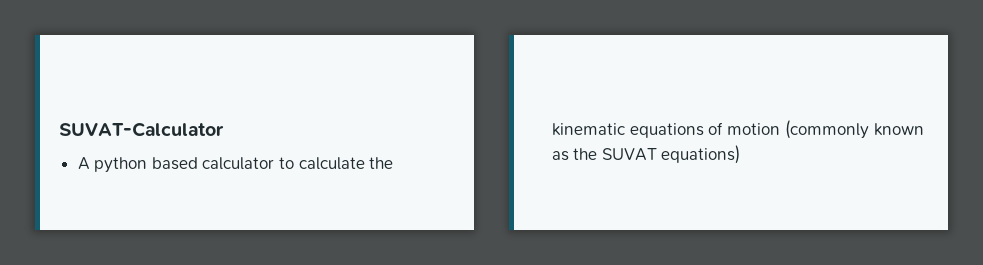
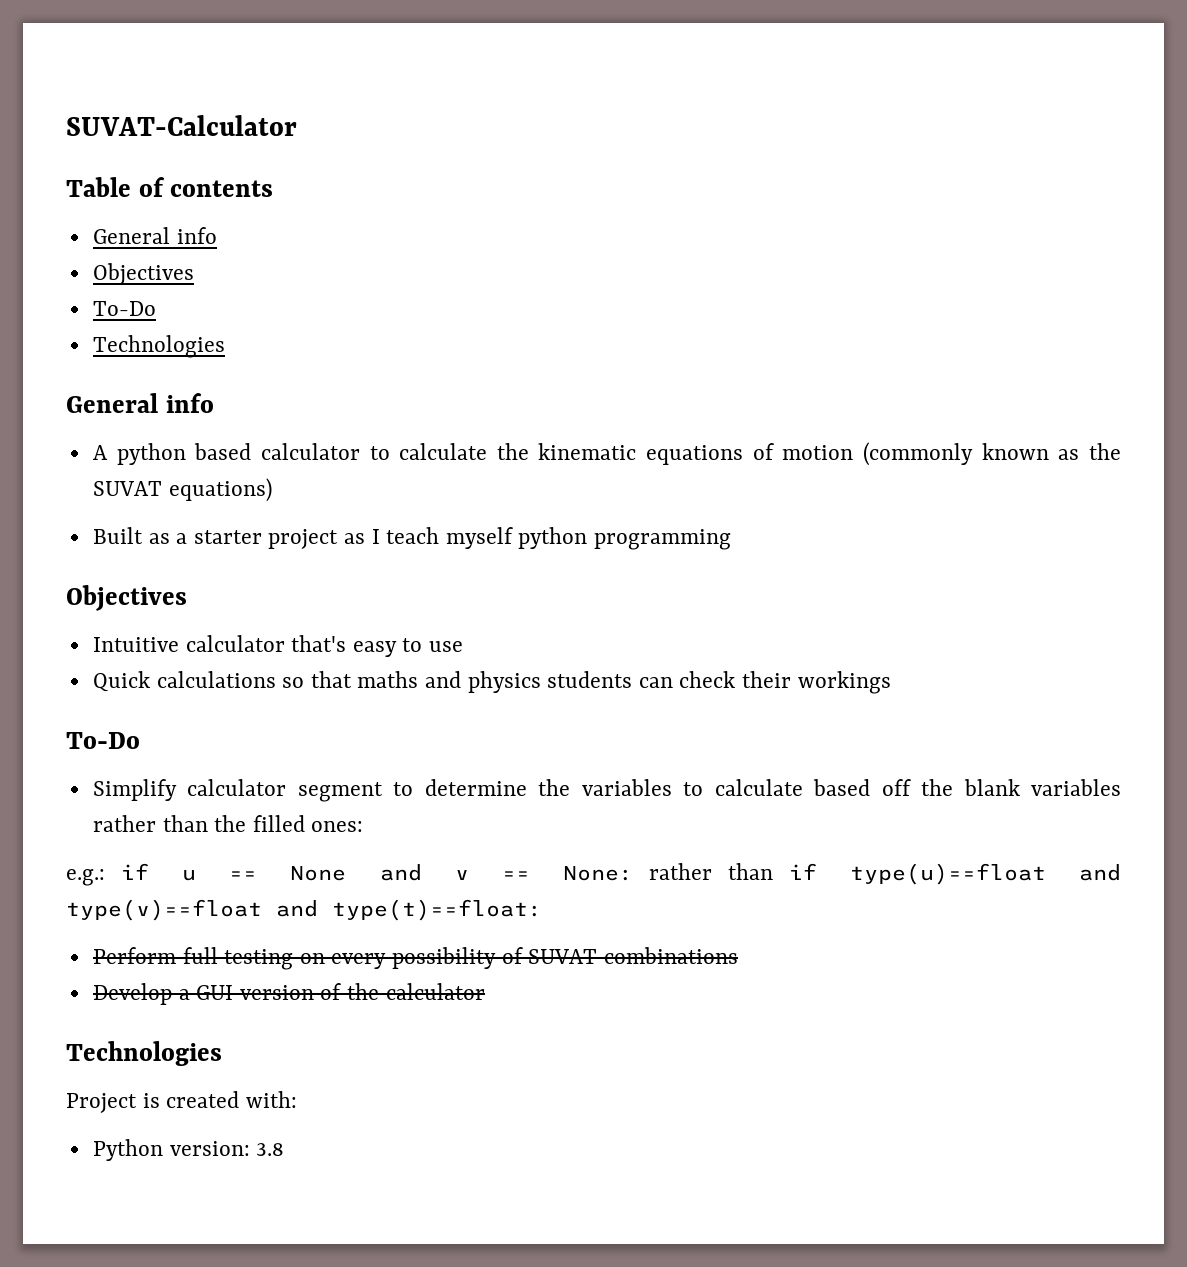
(224, 129) none -> [66,177,274,197] [92,227,217,244] [92,263,194,285] [92,301,156,316] [92,335,225,358] [66,393,214,413] // Table of contents // General info // Objectives // To-Do // Technologies // General info
(741, 154) none -> [92,527,732,550] [66,585,187,611] [92,635,464,657] [92,671,891,694] [66,732,140,749] [92,779,1122,802] [92,815,364,832] [66,863,1121,886] [66,899,542,921] [92,947,738,970] [92,983,485,1005] [66,1041,222,1066] [66,1091,297,1113] [92,1139,285,1161] // Built as a starter project as I teach myself python programming // Objectives // Intuitive calculator that's easy to use // Quick calculations so that maths and physics students can check their workings // To-Do // Simplify calculator segment to determine the variables to calculate based off the blank variables rather than the filled ones: // e.g.: if u == None and v == None: rather than if type(u)==float and type(v)==float and type(t)==float: // Perform full testing on every possibility of SUVAT combinations // Develop a GUI version of the calculator // Technologies // Project is created with: // Python version: 3.8

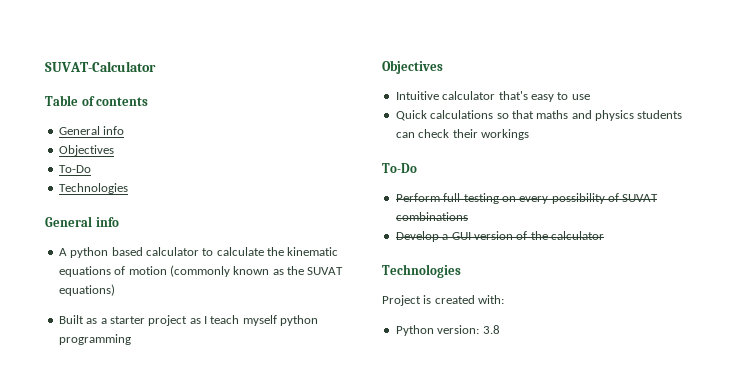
[92,779,1122,802] [92,815,364,832] [66,863,1121,886] [66,899,542,921] // Simplify calculator segment to determine the variables to calculate based off the blank variables rather than the filled ones: // e.g.: if u == None and v == None: rather than if type(u)==float and type(v)==float and type(t)==float: -> (417, 168) none

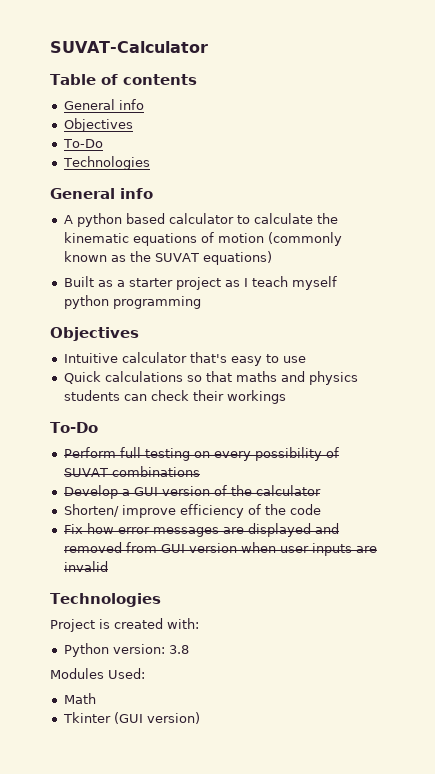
(604, 235) none -> [63,504,321,518] [63,523,339,537] [63,542,377,556] [63,561,108,572] // Shorten/ improve efficiency of the code // Fix how error messages are displayed and removed from GUI version when user inputs are invalid
(500, 329) none -> [50,668,145,679] [63,693,96,704] [62,712,200,724] // Modules Used: // Math // Tkinter (GUI version)

